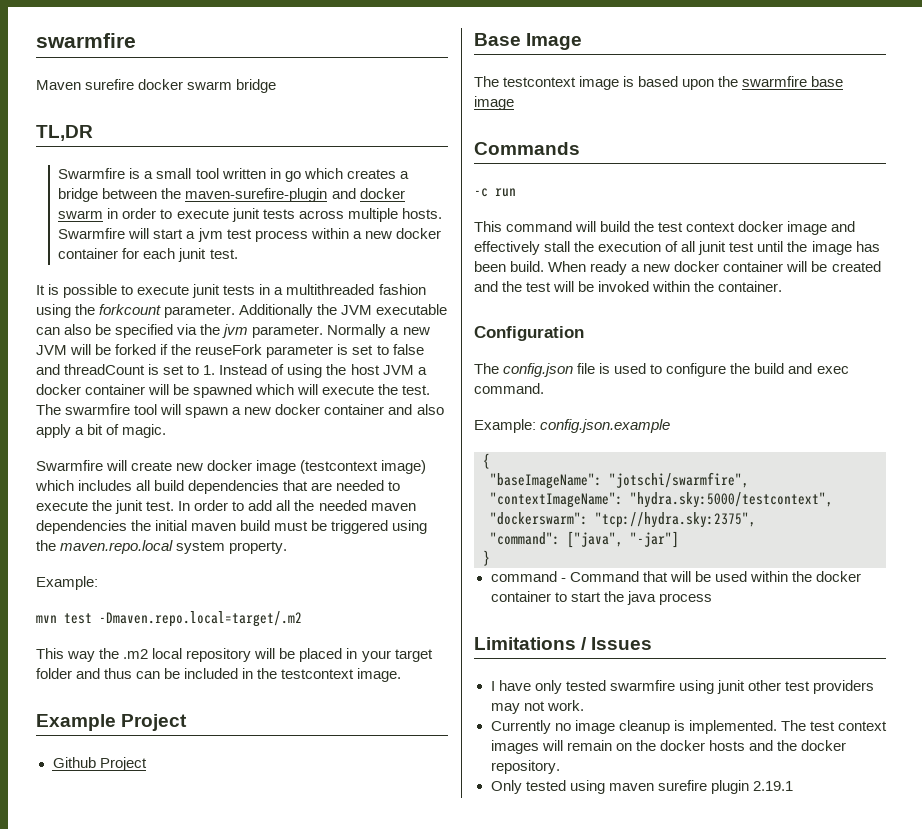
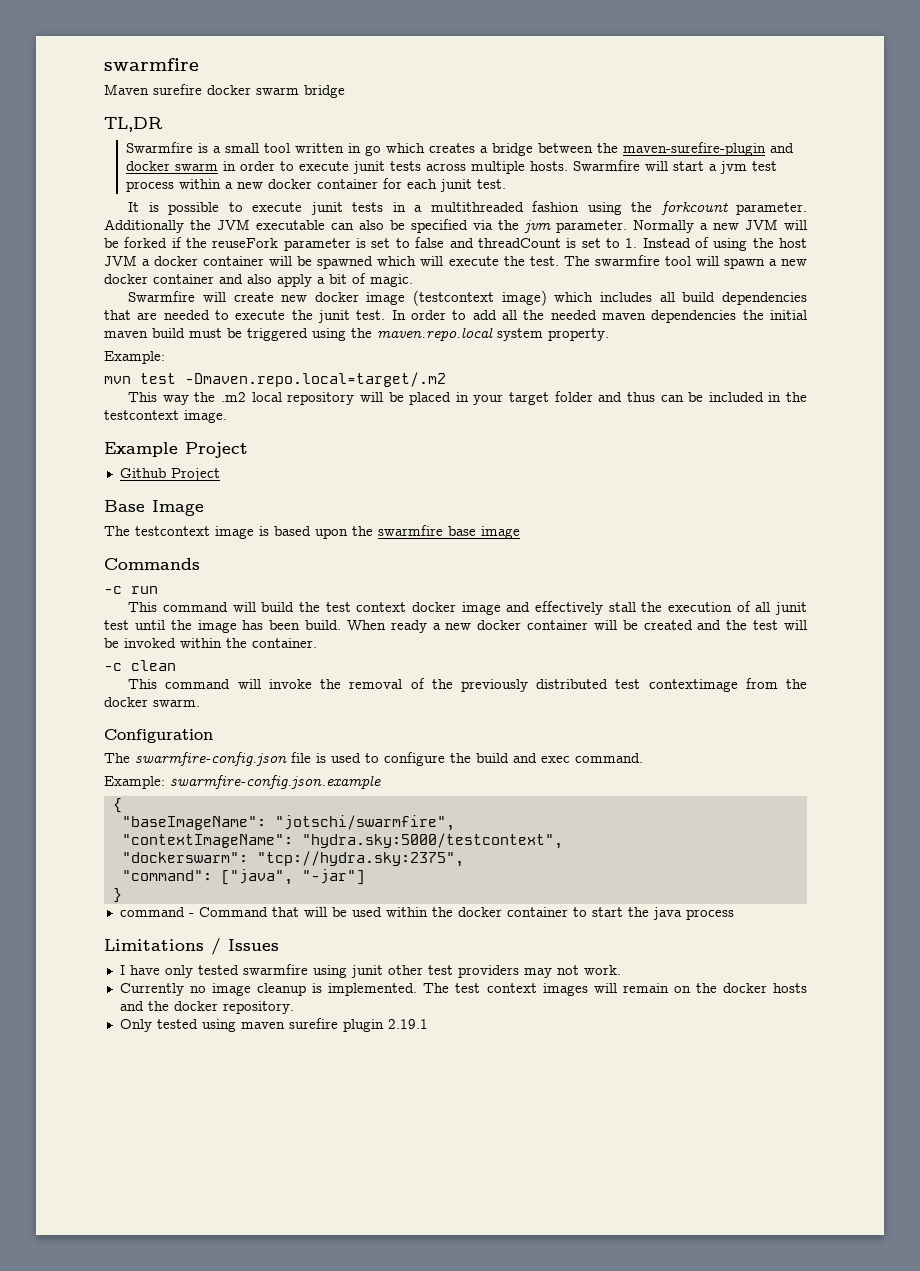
(783, 286) none -> [104,660,176,671] [128,678,808,692] [104,697,200,707] // -c clean // This command will invoke the removal of the previously distributed test contextimage from the docker swarm.
[503,363,574,377] config.json -> [135,752,287,766] swarmfire-config.json
[540,419,671,433] config.json.example -> [170,775,381,789] swarmfire-config.json.example

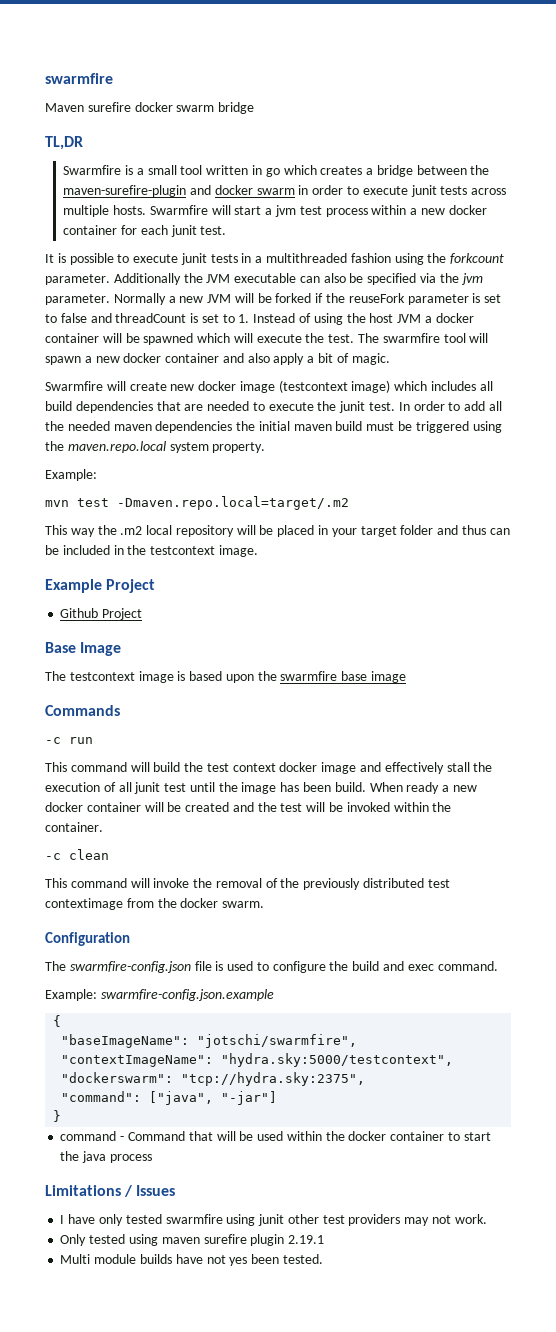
[119,983,808,996] [119,1001,294,1014] // Currently no image cleanup is implemented. The test context images will remain on the docker hosts and the docker repository. -> (487, 1219) none
(428, 1024) none -> [60,1254,323,1266] // Multi module builds have not yes been tested.

